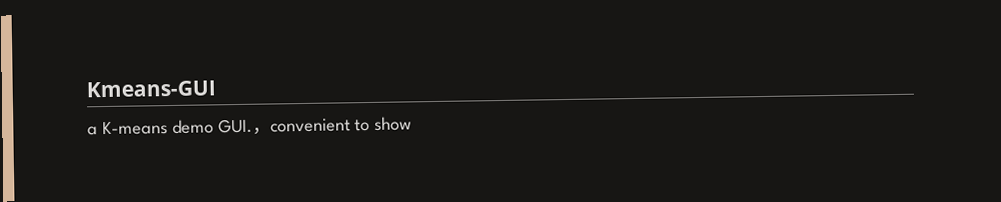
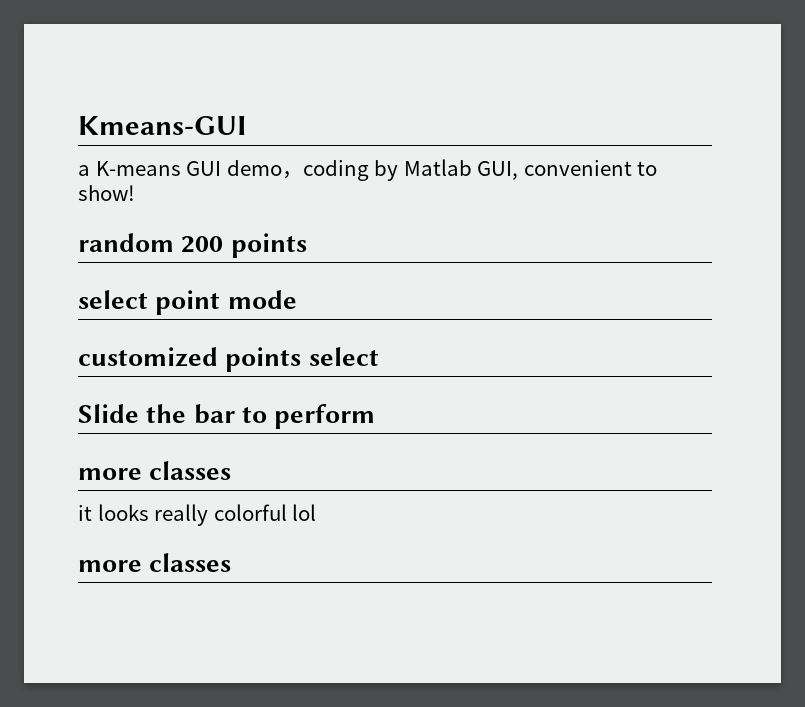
[171,116,413,135] demo GUI.，convenient to show -> [186,159,658,181] [78,185,135,201] [78,233,307,258] [78,290,297,315] [78,347,379,372] [78,404,376,429] [78,461,232,480] [78,504,317,526] [78,553,232,572] GUI demo，coding by Matlab GUI, convenient to show! // random 200 points // select point mode // customized points select // Slide the bar to perform // more classes // it looks really colorful lol // more classes

